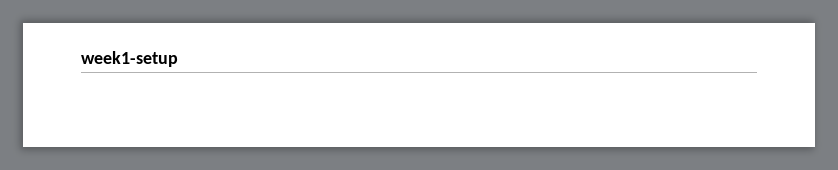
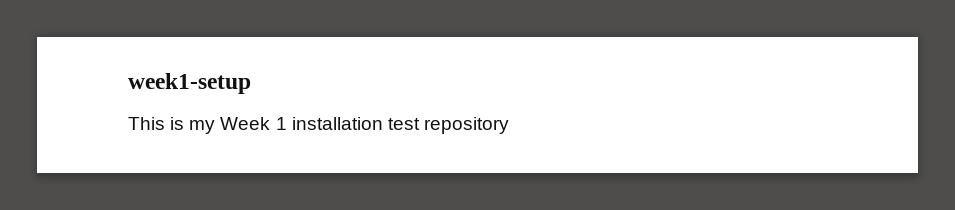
(178, 59) none -> [128,117,509,134] // This is my Week 1 installation test repository

